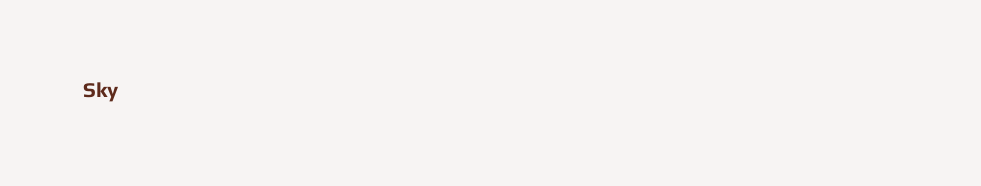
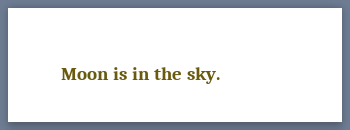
[83,82,119,102] Sky -> [61,67,220,84] Moon is in the sky.

